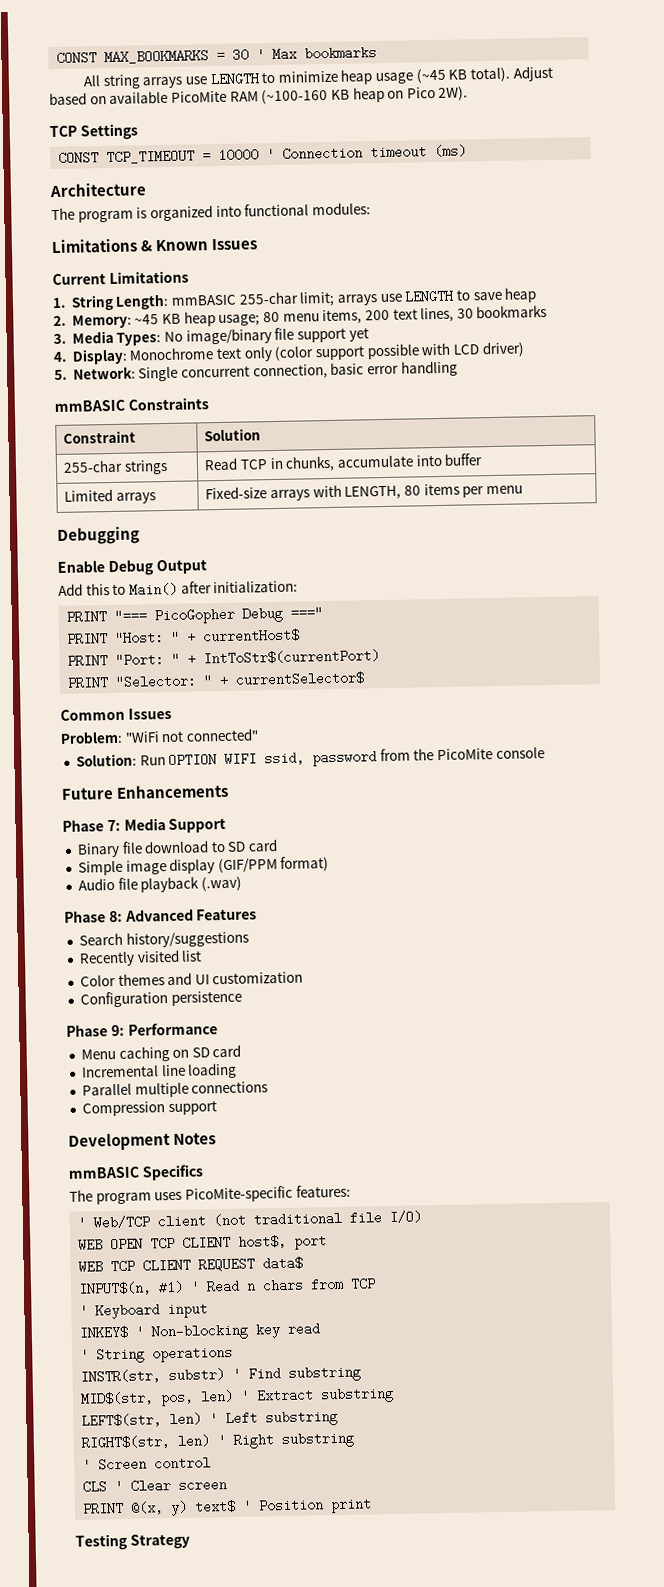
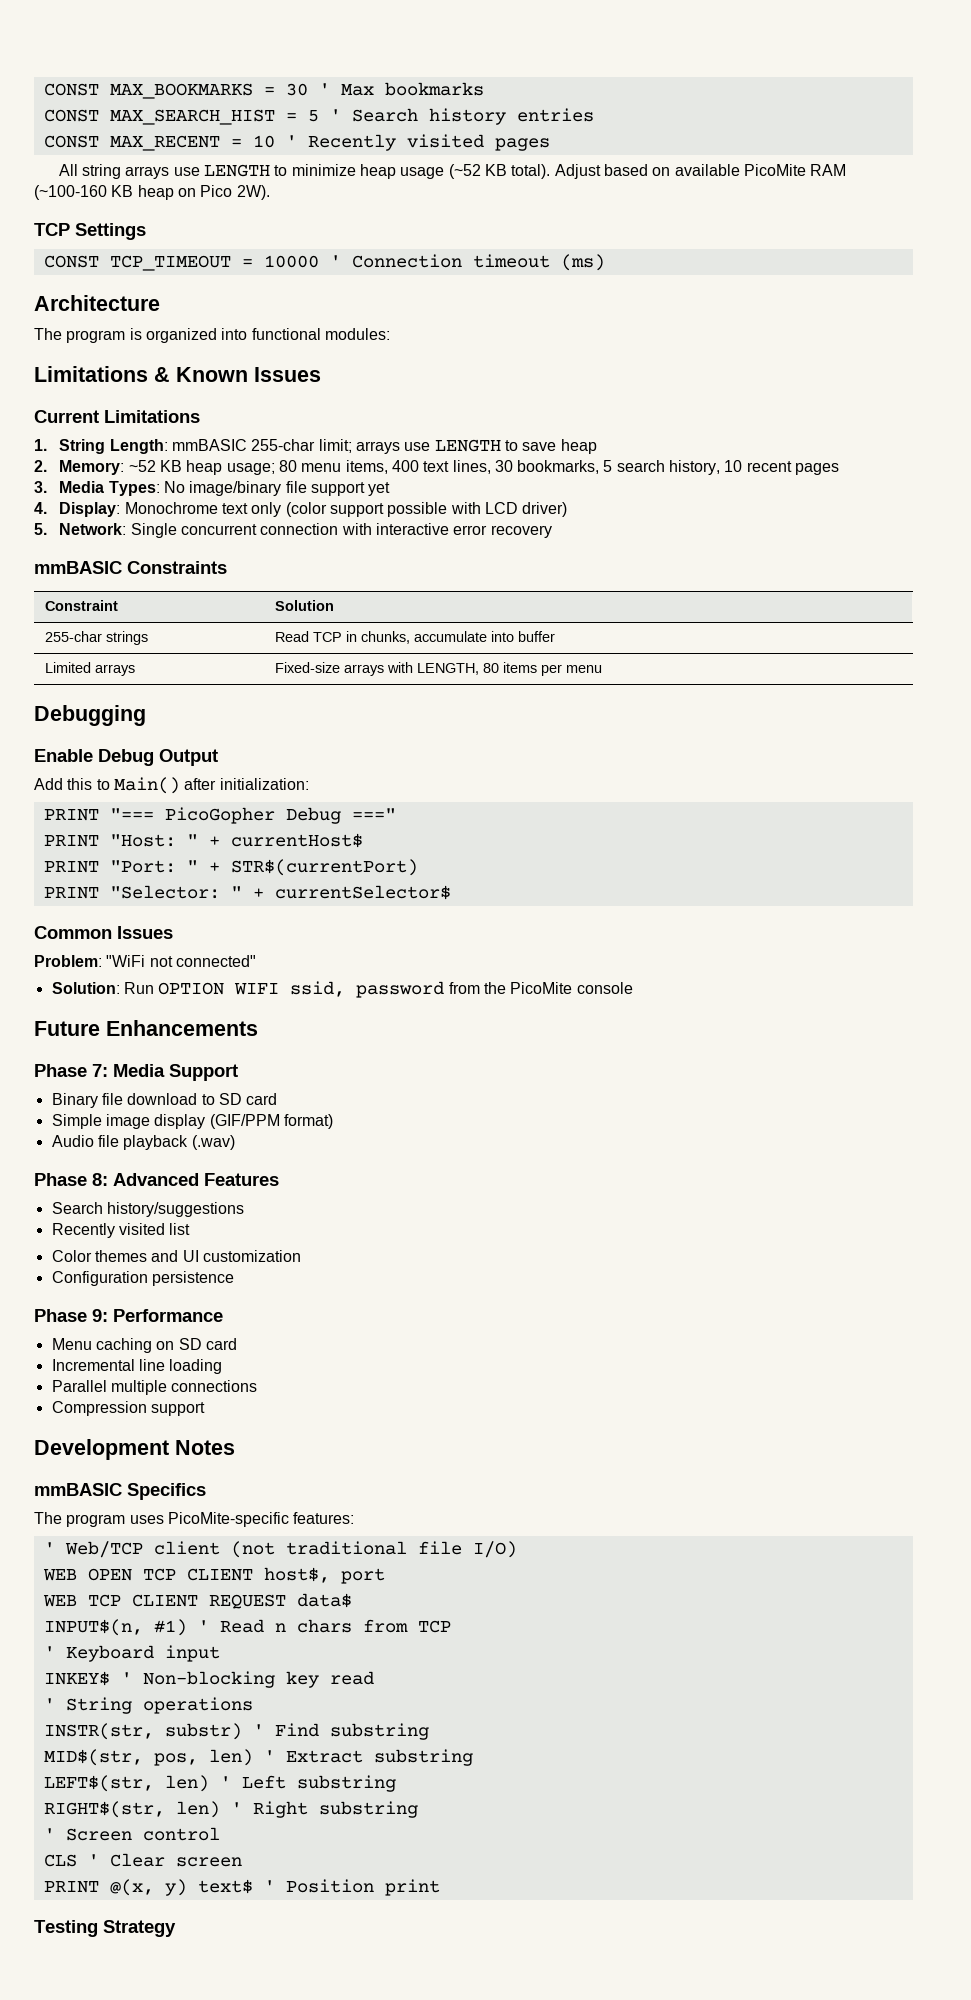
(378, 53) none -> [43,108,594,125] [43,134,550,151] // CONST MAX_SEARCH_HIST = 5 ' Search history entries // CONST MAX_RECENT = 10 ' Recently visited pages
[415,68,446,84] (~45 -> [448,164,481,179] (~52
[134,314,160,325] ~45 -> [128,460,156,472] ~52
[364,309,390,321] 200 -> [391,460,419,472] 400
[476,304,548,319] bookmarks -> [517,460,840,475] bookmarks, 5 search history, 10 recent pages
[252,360,458,380] connection, basic error handling -> [260,523,552,538] connection with interactive error recovery
[203,649,381,666] IntToStr$(currentPort) -> [230,859,418,876] STR$(currentPort)

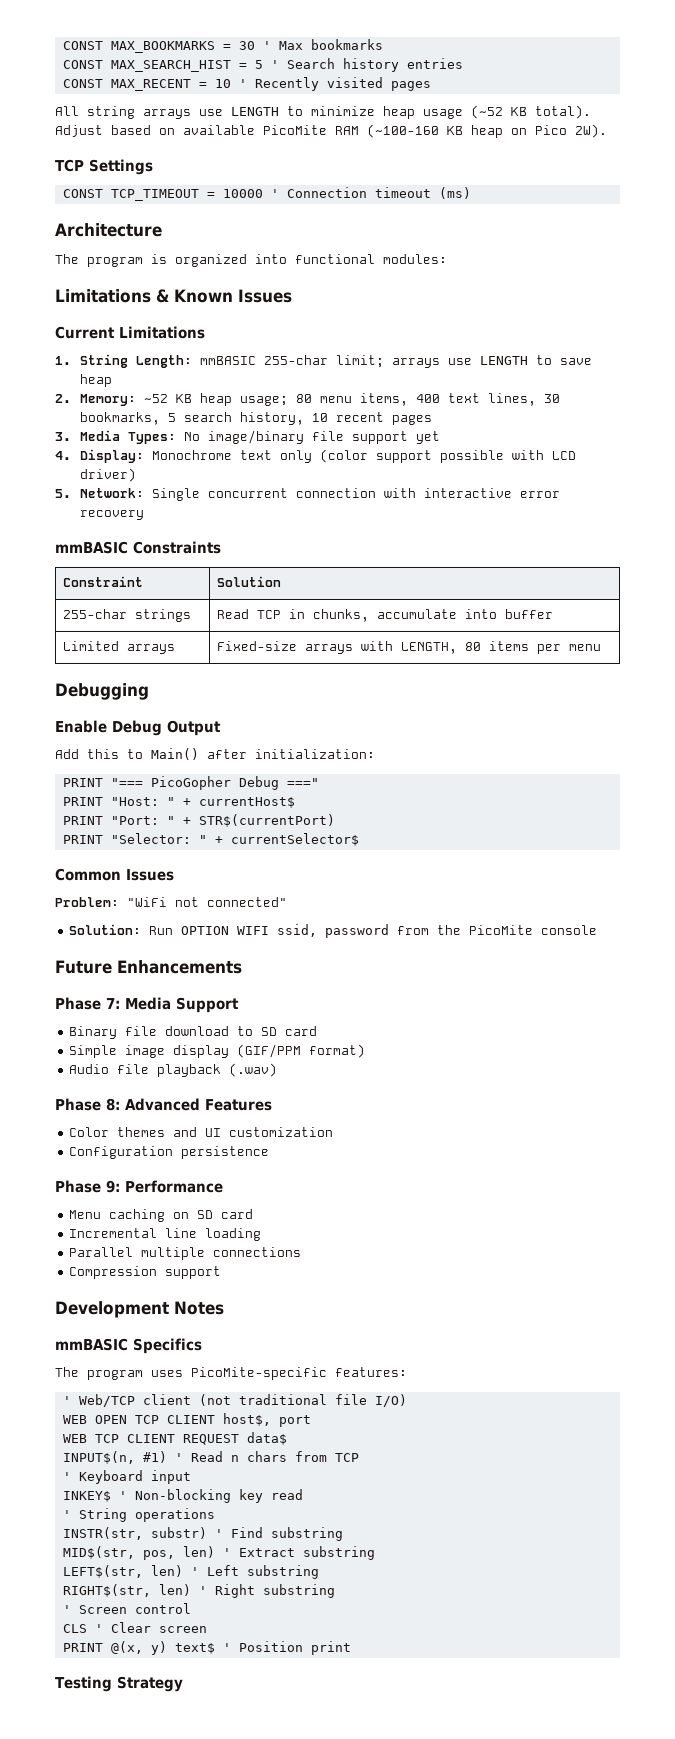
[51,1202,244,1217] [51,1223,191,1238] // Search history/suggestions // Recently visited list -> (272, 1105) none

